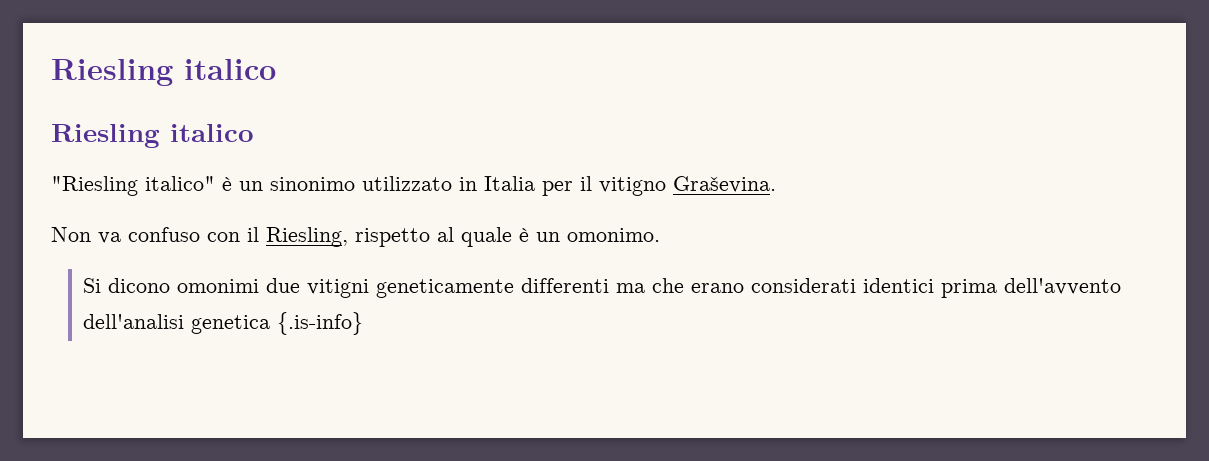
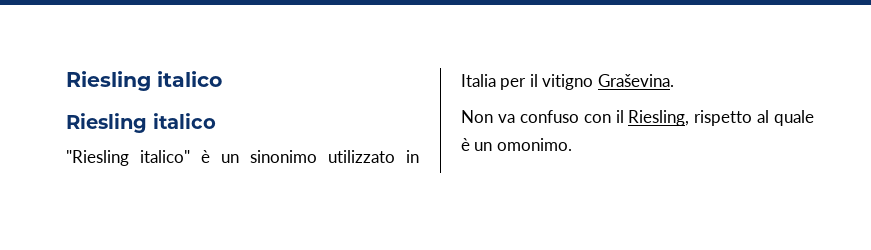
[83,278,1122,298] [83,312,364,335] // Si dicono omonimi due vitigni geneticamente differenti ma che erano considerati identici prima dell'avvento dell'analisi genetica {.is-info} -> (572, 144) none

